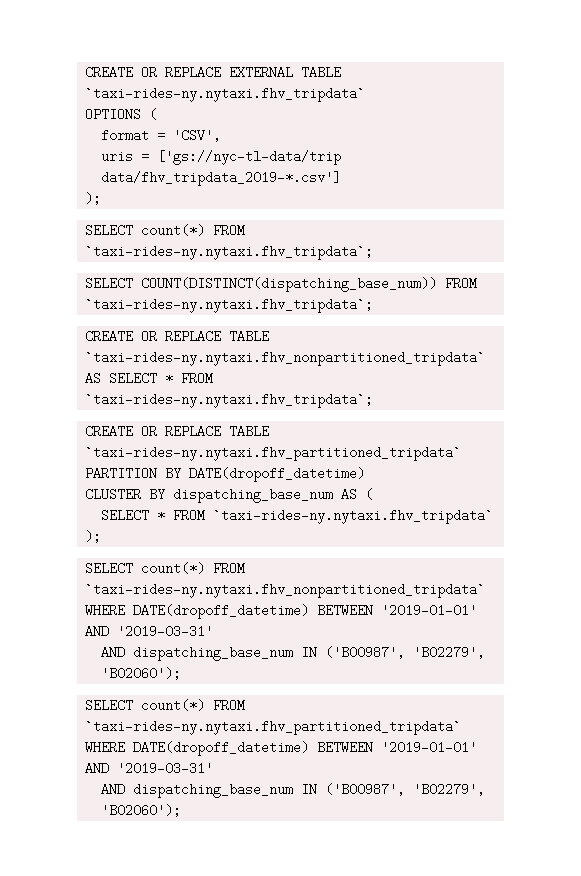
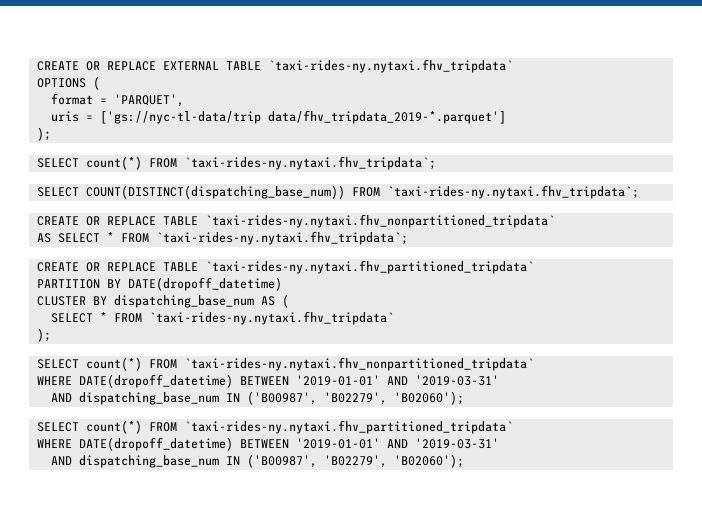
[173,129,222,142] 'CSV', -> [113,94,184,107] 'PARQUET',
[101,171,342,186] data/fhv_tripdata_2019-*.csv'] -> [267,110,506,124] data/fhv_tripdata_2019-*.parquet']

